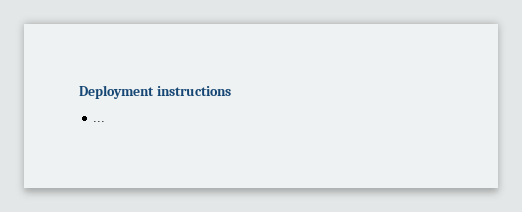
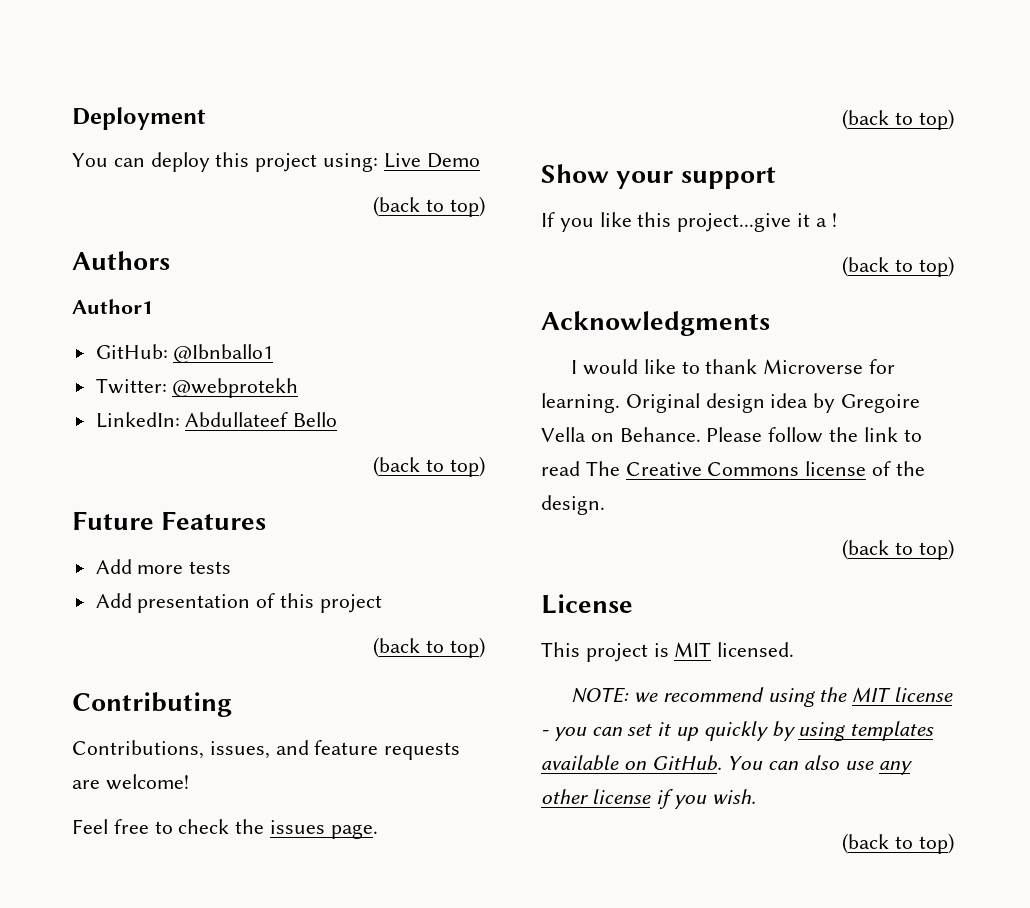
[156,86,231,96] [93,121,106,122] instructions // ... -> [72,152,480,172] [373,196,485,217] [72,251,170,270] [72,299,153,314] [95,344,274,363] [95,378,299,398] [95,412,338,428] [373,456,485,477] [72,511,267,530] [95,559,232,574] [95,593,382,613] [373,637,485,658] [72,692,232,717] [72,740,461,760] [72,774,189,790] [72,819,378,839] [842,109,954,130] [541,164,776,189] [541,212,837,232] [842,256,954,277] [541,311,770,336] [571,359,896,375] [541,393,921,413] [541,427,922,443] [541,461,925,476] [541,495,605,515] [842,539,954,560] [541,594,633,614] [541,642,795,662] [571,687,954,707] [541,721,935,741] [541,755,913,775] [541,789,757,809] [842,833,954,854] // You can deploy this project using: Live Demo // (back to top) // Authors // Author1 // GitHub: @Ibnballo1 // Twitter: @webprotekh // LinkedIn: Abdullateef Bello // (back to top) // Future Features // Add more tests // Add presentation of this project // (back to top) // Contributing // Contributions, issues, and feature requests are welcome! // Feel free to check the issues page. // (back to top) // Show your support // If you like this project...give it a ! // (back to top) // Acknowledgments // I would like to thank Microverse for learning. Original design idea by Gregoire Vella on Behance. Please follow the link to read The Creative Commons license of the design. // (back to top) // License // This project is MIT licensed. // NOTE: we recommend using the MIT license - you can set it up quickly by using templates available on GitHub. You can also use any other license if you wish. // (back to top)

